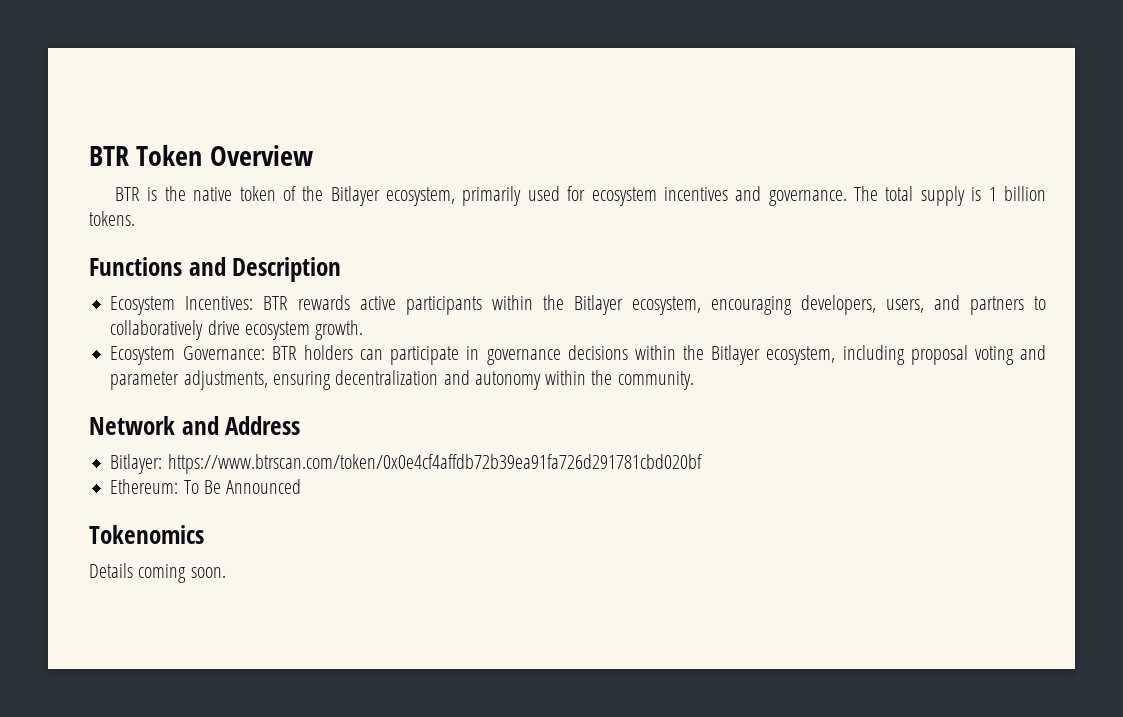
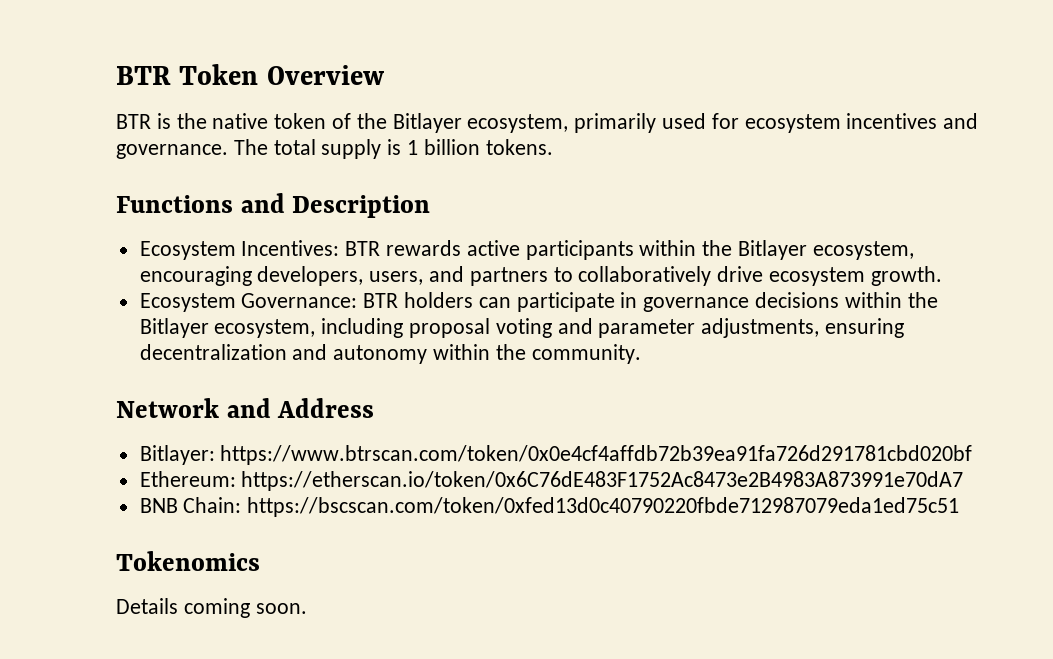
[183,479,302,494] To Be Announced -> [241,471,964,491] [139,497,960,517] https://etherscan.io/token/0x6C76dE483F1752Ac8473e2B4983A873991e70dA7 // BNB Chain: https://bscscan.com/token/0xfed13d0c40790220fbde712987079eda1ed75c51

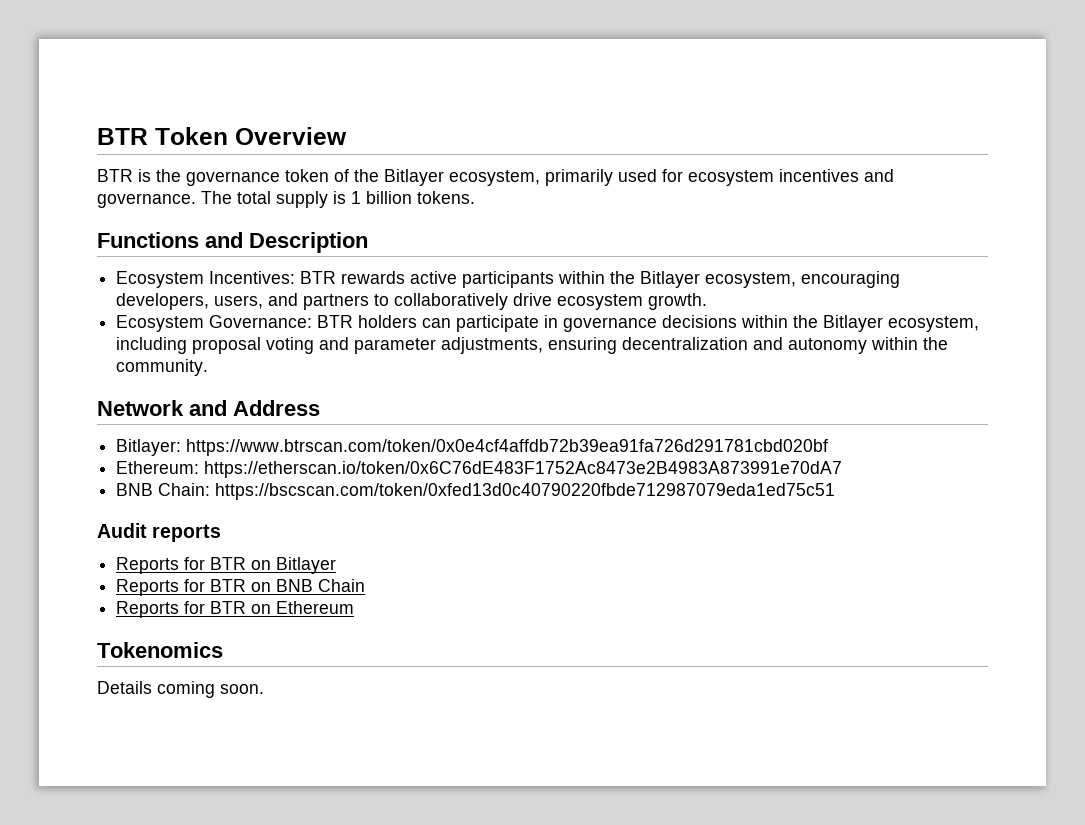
[212,113,269,129] native -> [186,171,280,186] governance
(960, 507) none -> [97,523,222,542] [116,557,337,574] [116,579,366,596] [116,601,355,618] // Audit reports // Reports for BTR on Bitlayer // Reports for BTR on BNB Chain // Reports for BTR on Ethereum

